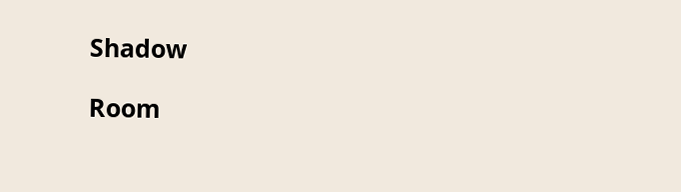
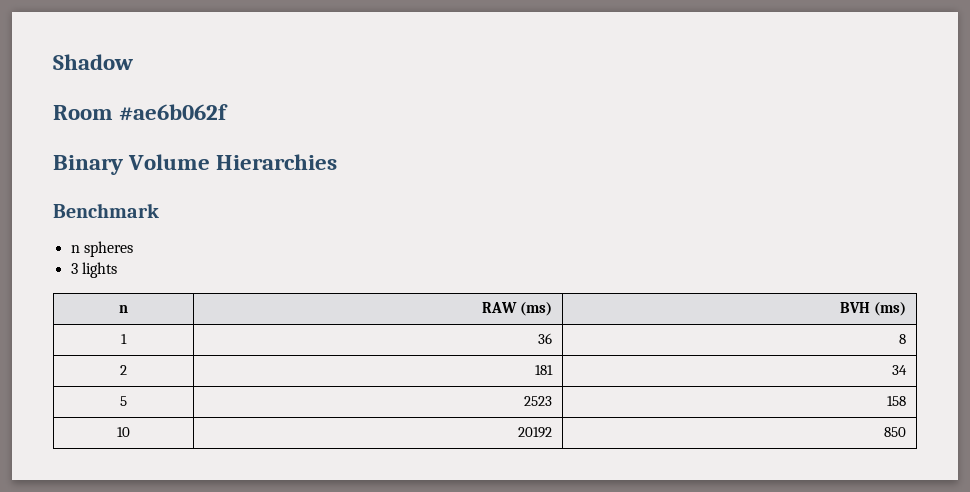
(161, 108) none -> [119,104,229,121] [53,154,338,175] [53,203,159,218] [70,241,133,257] [70,262,117,278] [119,305,128,313] [482,302,553,316] [840,302,907,316] [121,334,127,344] [538,333,553,344] [899,334,907,344] [120,365,127,375] [535,365,554,375] [892,365,908,375] [120,396,127,406] [524,396,553,406] [887,396,907,406] [117,427,130,437] [518,427,553,438] [884,427,907,437] #ae6b062f // Binary Volume Hierarchies // Benchmark // n spheres // 3 lights // n | RAW (ms) | BVH (ms) // 1 | 36 | 8 // 2 | 181 | 34 // 5 | 2523 | 158 // 10 | 20192 | 850

